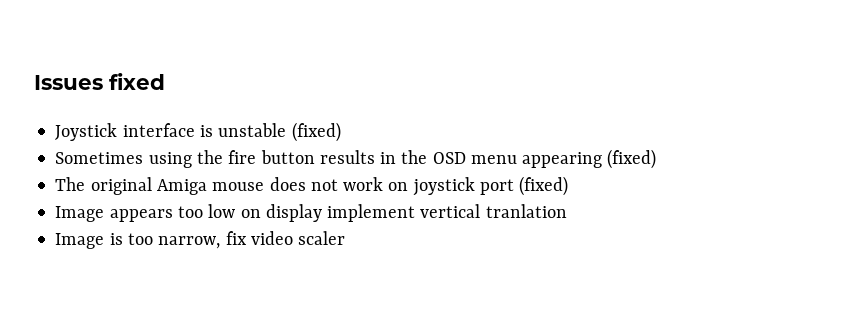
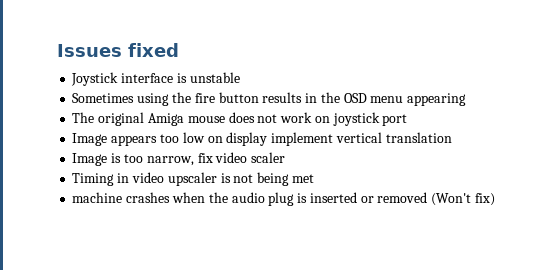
[291,122,341,142] (fixed) -> (240, 77) none
[607,149,657,169] (fixed) -> (467, 99) none
[519,176,569,196] (fixed) -> (408, 120) none
[485,204,567,218] tranlation -> [385,132,452,143] translation
(346, 238) none -> [72,172,314,186] [72,192,495,206] // Timing in video upscaler is not being met // machine crashes when the audio plug is inserted or removed (Won't fix)

